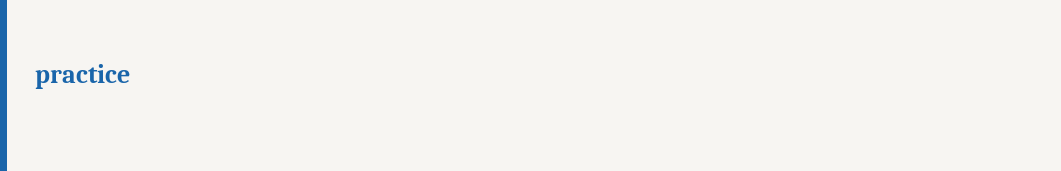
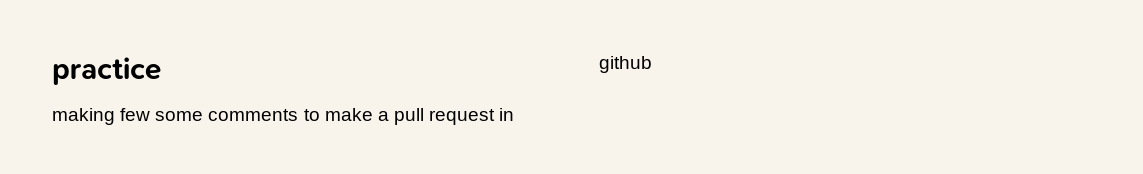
(130, 76) none -> [52,108,515,125] [599,56,652,73] // making few some comments to make a pull request in github

